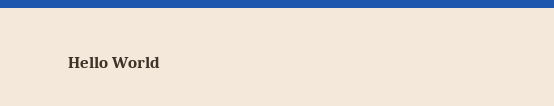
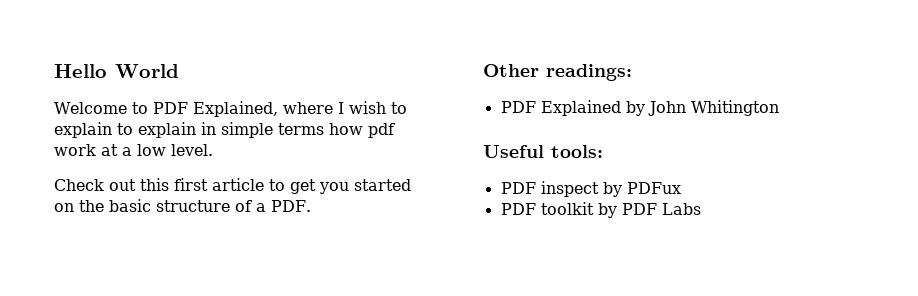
(161, 62) none -> [54,101,407,117] [54,122,395,138] [54,144,213,156] [54,178,411,194] [54,199,311,212] [483,64,632,81] [500,100,779,116] [483,145,603,158] [500,181,681,197] [500,202,701,218] // Welcome to PDF Explained, where I wish to explain to explain in simple terms how pdf work at a low level. // Check out this first article to get you started on the basic structure of a PDF. // Other readings: // PDF Explained by John Whitington // Useful tools: // PDF inspect by PDFux // PDF toolkit by PDF Labs

